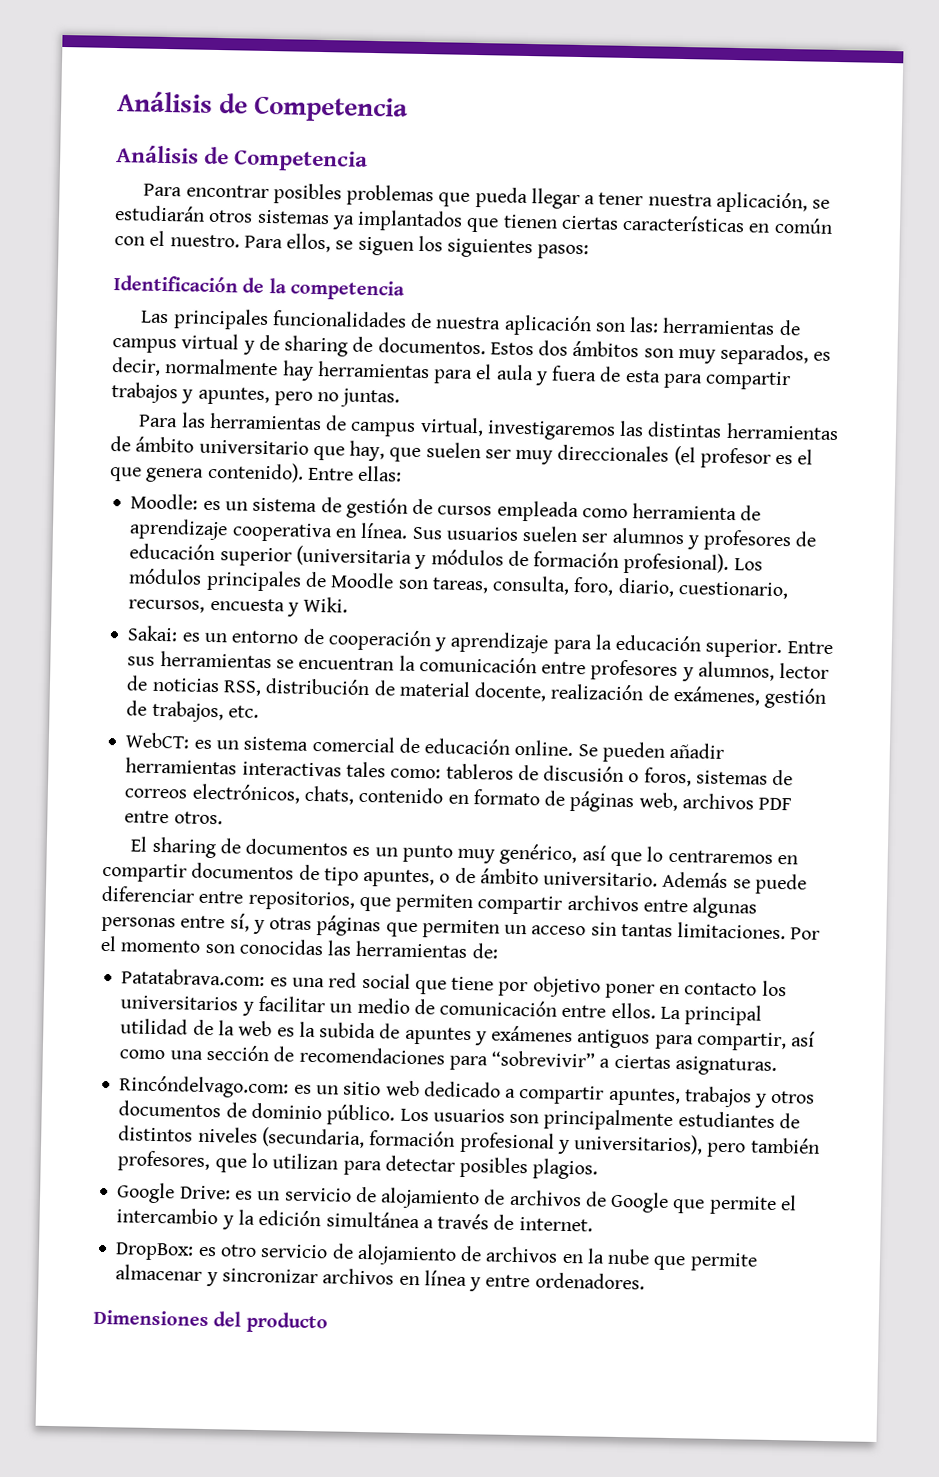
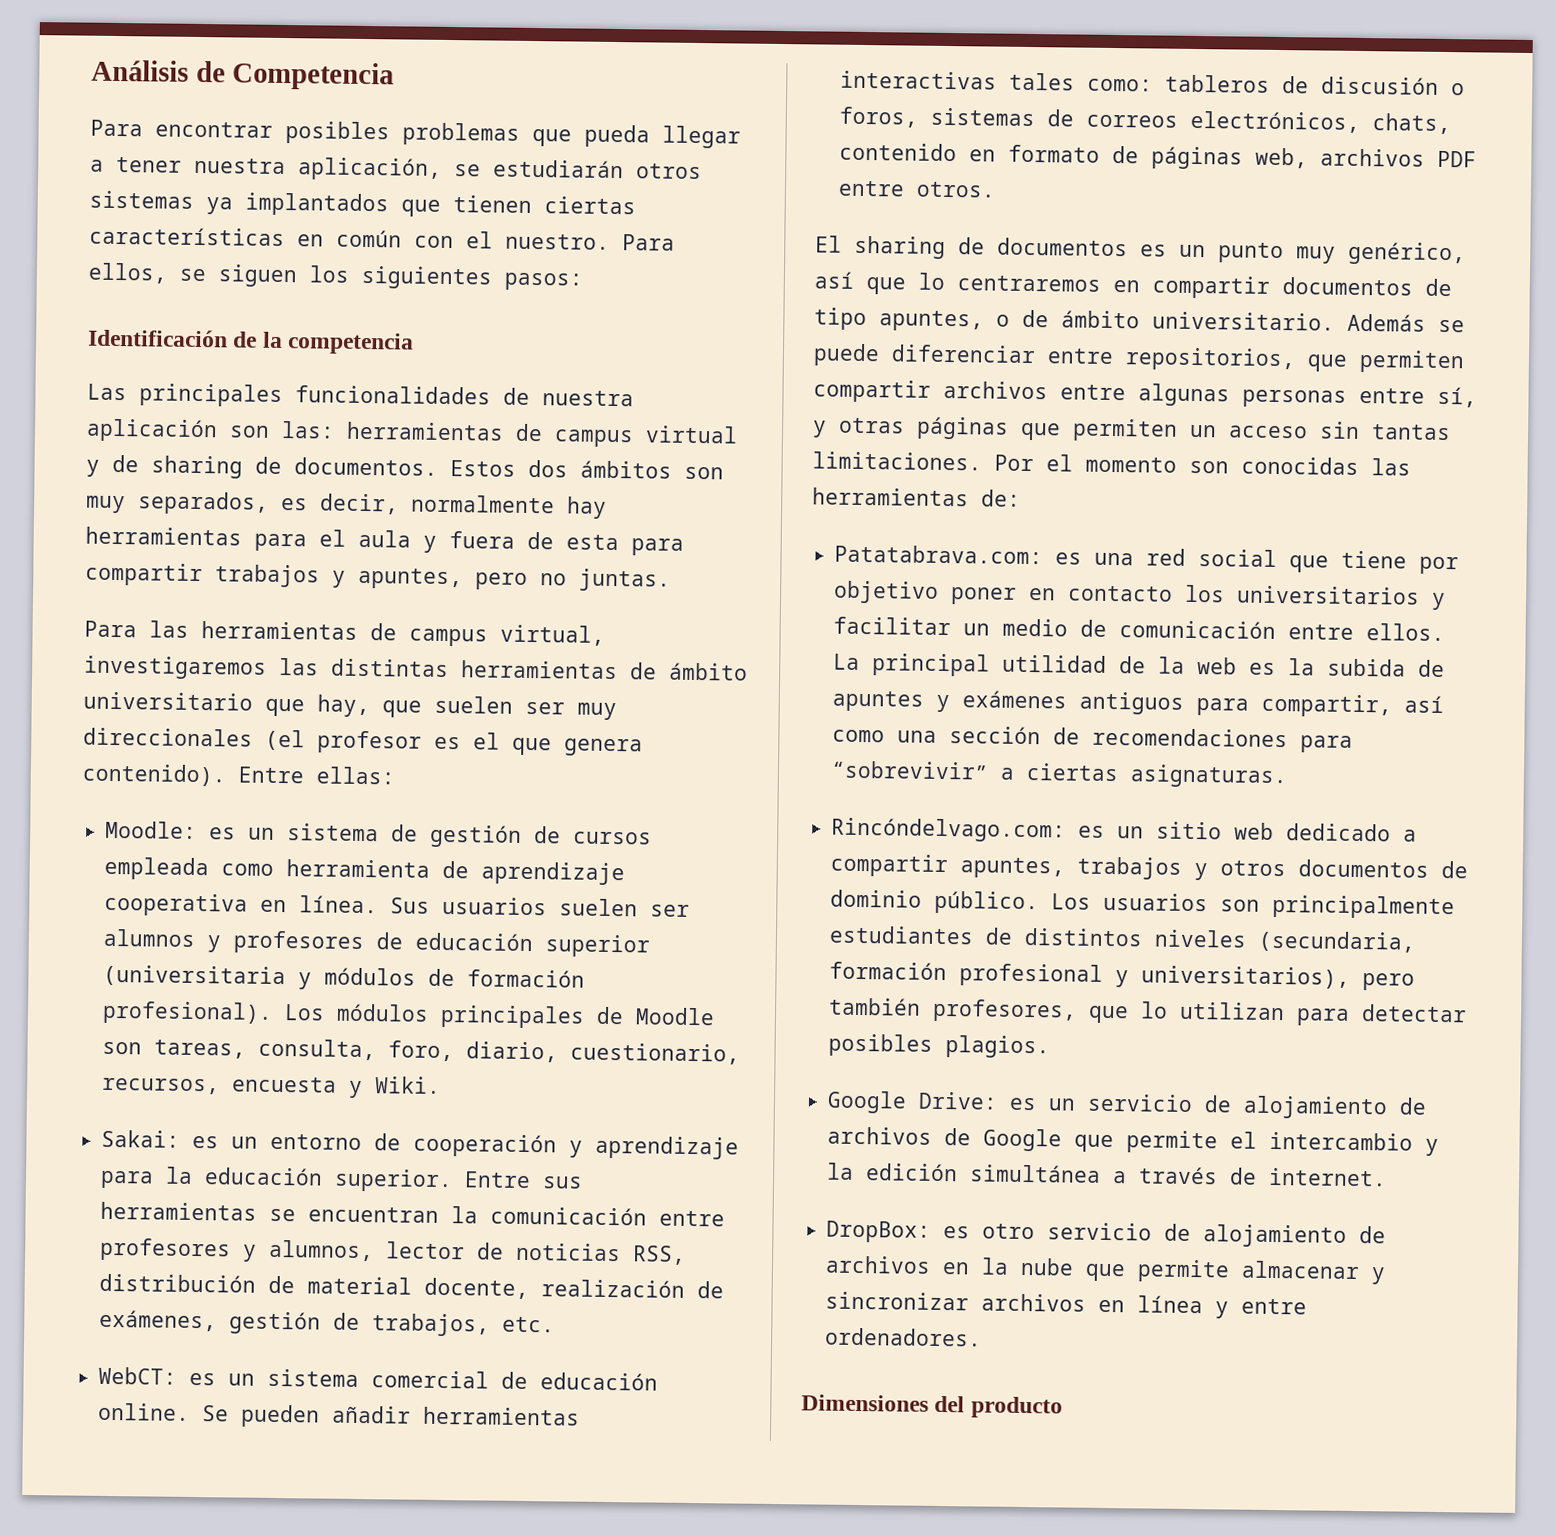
[117,91,409,123] [116,145,369,172] Análisis de Competencia // Análisis de Competencia -> [91,59,395,91] Análisis de Competencia

